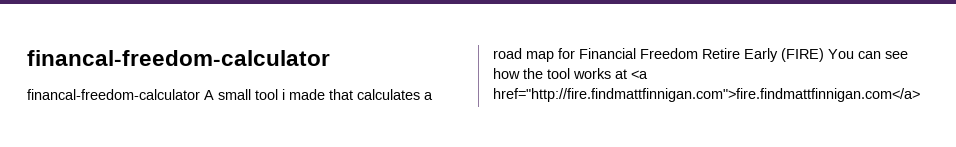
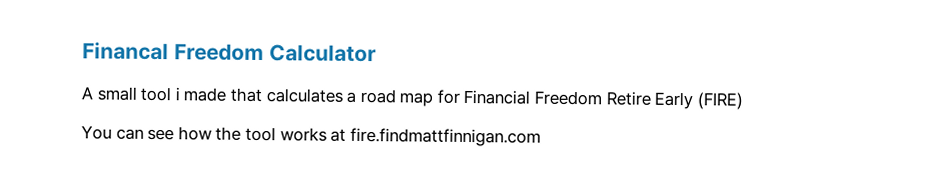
[27,50,330,66] [27,89,200,100] financal-freedom-calculator // financal-freedom-calculator -> [82,41,377,63] Financal Freedom Calculator //
(824, 55) none -> (743, 101) //
[631,70,648,79] [493,88,920,102] <a href="http://fire.findmattfinnigan.com">fire.findmattfinnigan.com</a> -> [349,127,541,147] fire.findmattfinnigan.com

